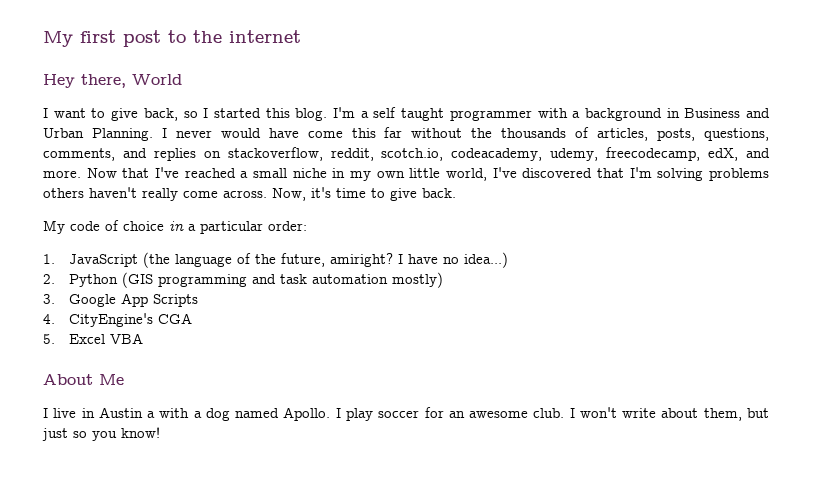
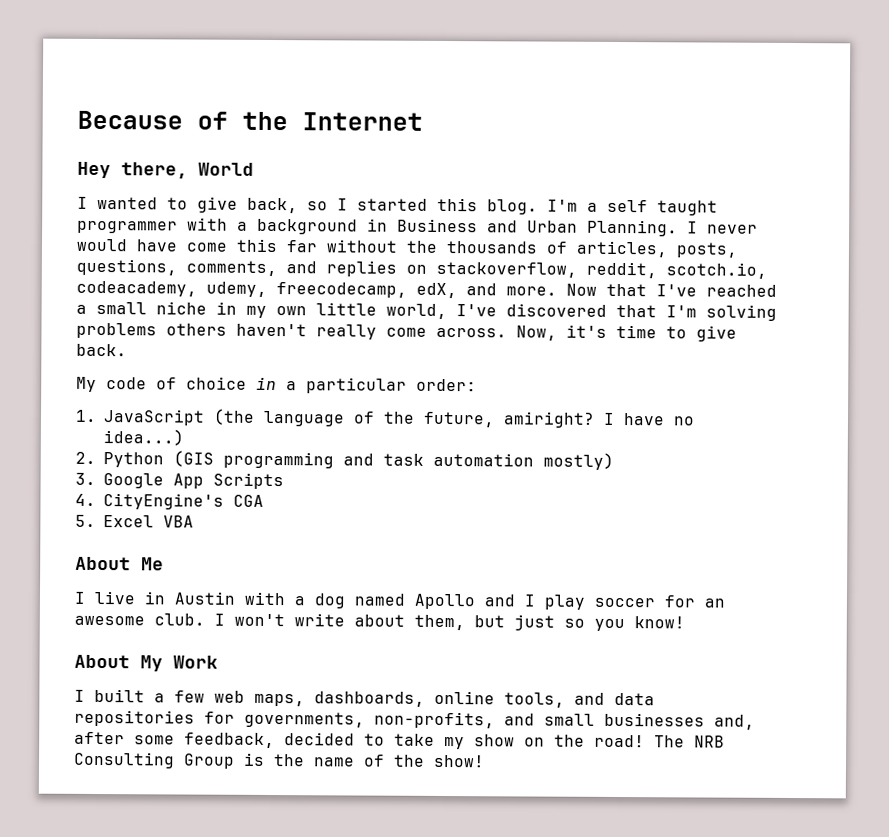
[43,30,301,47] My first post to the internet -> [77,110,423,131] Because of the Internet
[53,108,86,118] want -> [97,196,158,210] wanted
[147,411,156,418] a -> (235, 598) none
[283,407,331,421] Apollo. -> [414,593,515,610] Apollo and
(160, 432) none -> [74,654,218,672] [74,688,655,708] [74,709,755,730] [74,731,725,750] [73,751,485,769] // About My Work // I built a few web maps, dashboards, online tools, and data repositories for governments, non-profits, and small businesses and, after some feedback, decided to take my show on the road! The NRB Consulting Group is the name of the show!

